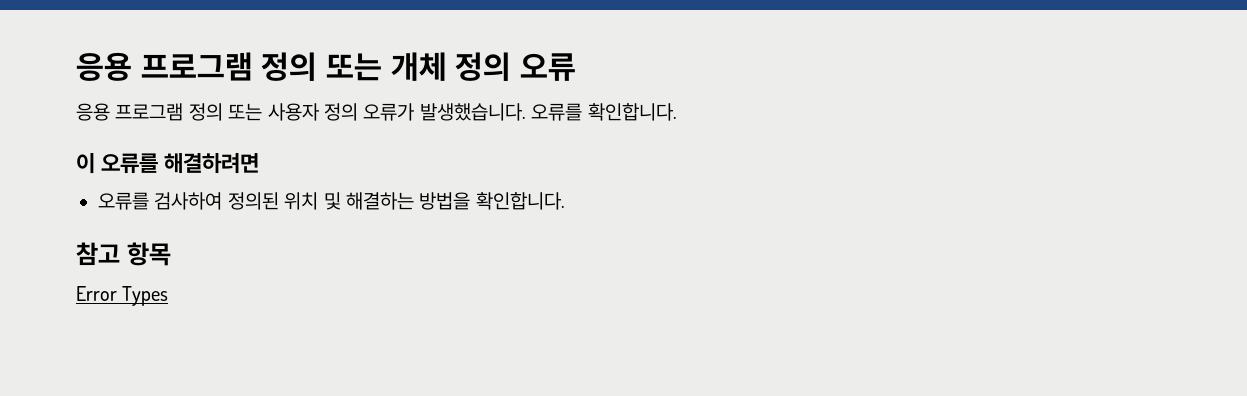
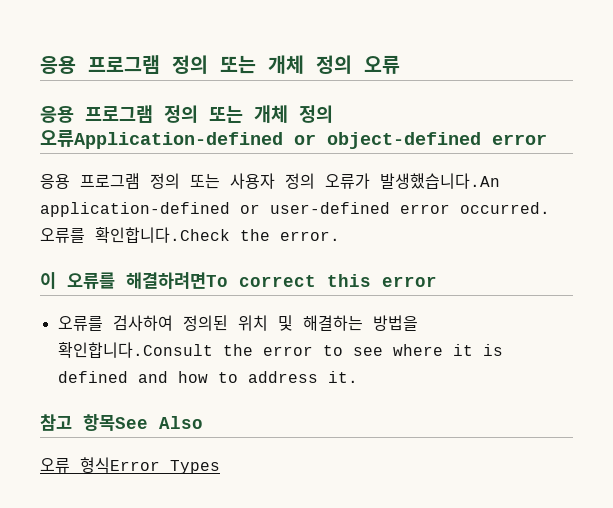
(576, 67) none -> [40,105,333,123] [40,130,547,149] // 응용 프로그램 정의 또는 개체 정의 오류Application-defined or object-defined error
[419,103,677,121] [76,153,260,174] 발생했습니다. 오류를 확인합니다. // 이 오류를 해결하려면 -> [380,173,500,189] [40,202,550,217] [40,227,340,243] [40,272,437,289] 발생했습니다.An application-defined or user-defined error occurred. 오류를 확인합니다.Check the error. // 이 오류를 해결하려면To correct this error
[475,192,565,210] [76,242,171,266] [76,286,117,301] 확인합니다. // 참고 항목 // Error -> [57,342,503,358] [57,371,358,383] [40,414,203,431] [40,457,160,473] 확인합니다.Consult the error to see where it is defined and how to address it. // 참고 항목See Also // 오류 형식Error

